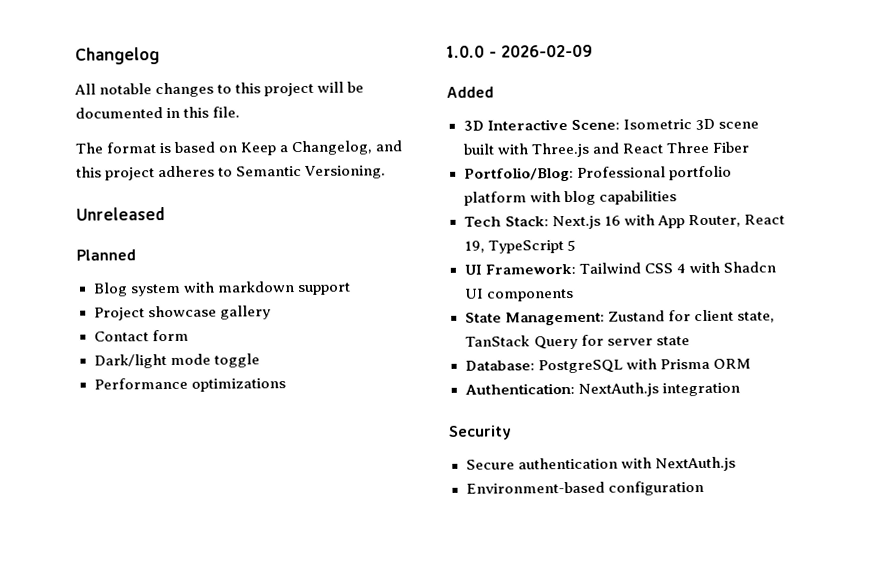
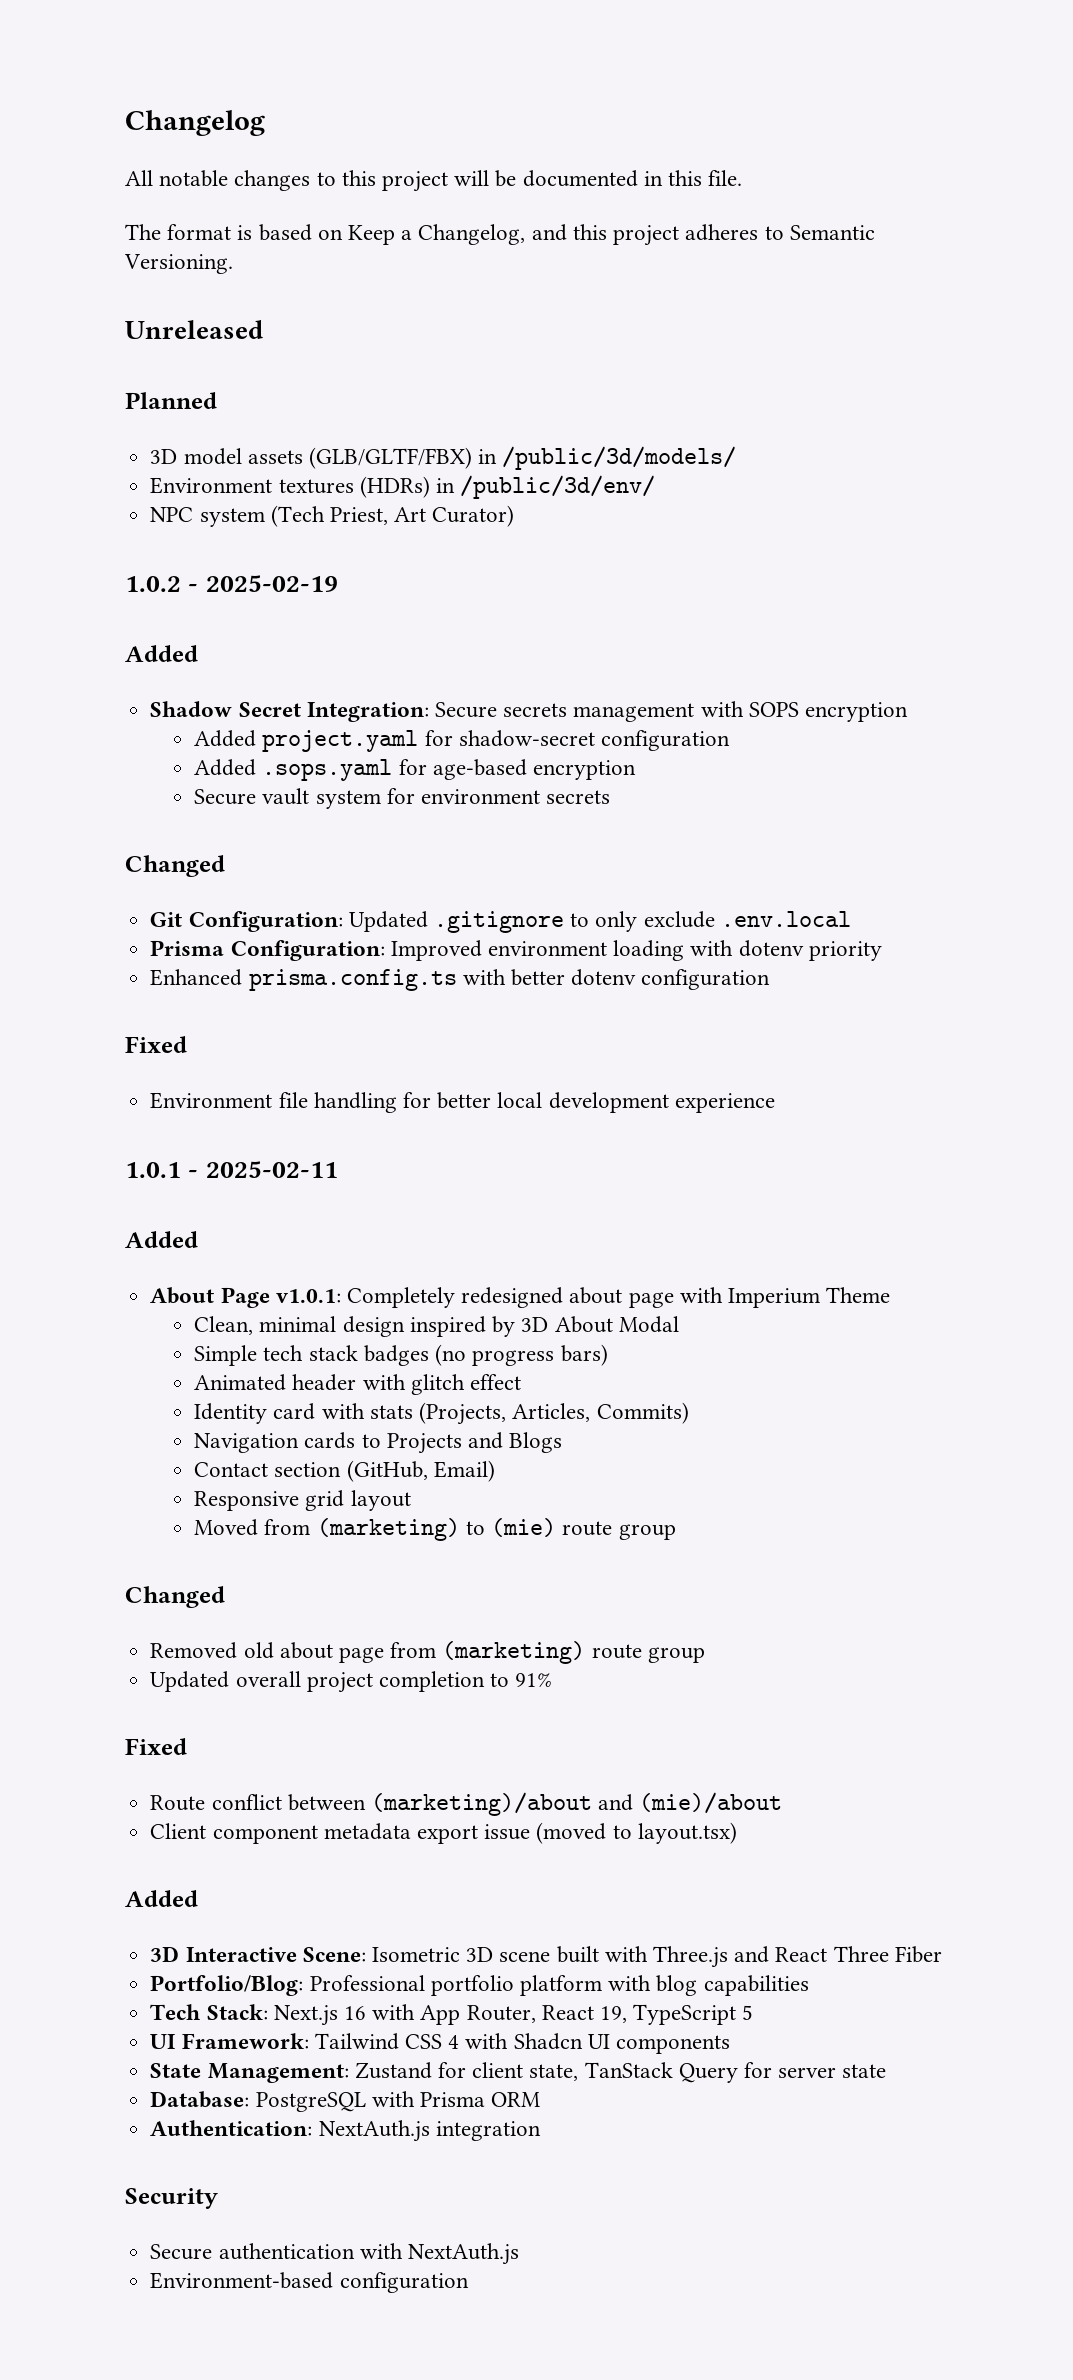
[92,281,351,297] [93,305,271,321] [93,329,189,342] [93,353,260,369] [93,377,286,392] [446,44,593,58] Blog system with markdown support // Project showcase gallery // Contact form // Dark/light mode toggle // Performance optimizations // 1.0.0 - 2026-02-09 -> [150,446,737,470] [150,475,656,499] [150,505,515,527] [125,575,338,592] [125,645,198,662] [150,701,908,722] [194,730,731,752] [194,759,637,781] [194,788,611,809] [125,855,225,877] [150,911,851,933] [150,940,882,961] [150,969,771,991] [125,1036,187,1053] [150,1092,775,1113] [125,1161,338,1178] [125,1231,198,1248] [150,1287,891,1308] [194,1316,679,1337] [194,1344,608,1366] [194,1374,522,1395] [194,1402,689,1425] [194,1432,563,1454] [194,1460,495,1482] [194,1490,411,1511] [194,1518,676,1541] [125,1586,225,1608] [150,1641,705,1664] [150,1671,553,1693] [125,1738,187,1755] [150,1792,783,1816] [150,1822,737,1844] 3D model assets (GLB/GLTF/FBX) in /public/3d/models/ // Environment textures (HDRs) in /public/3d/env/ // NPC system (Tech Priest, Art Curator) // 1.0.2 - 2025-02-19 // Added // Shadow Secret Integration: Secure secrets management with SOPS encryption // Added project.yaml for shadow-secret configuration // Added .sops.yaml for age-based encryption // Secure vault system for environment secrets // Changed // Git Configuration: Updated .gitignore to only exclude .env.local // Prisma Configuration: Improved environment loading with dotenv priority // Enhanced prisma.config.ts with better dotenv configuration // Fixed // Environment file handling for better local development experience // 1.0.1 - 2025-02-11 // Added // About Page v1.0.1: Completely redesigned about page with Imperium Theme // Clean, minimal design inspired by 3D About Modal // Simple tech stack badges (no progress bars) // Animated header with glitch effect // Identity card with stats (Projects, Articles, Commits) // Navigation cards to Projects and Blogs // Contact section (GitHub, Email) // Responsive grid layout // Moved from (marketing) to (mie) route group // Changed // Removed old about page from (marketing) route group // Updated overall project completion to 91% // Fixed // Route conflict between (marketing)/about and (mie)/about // Client component metadata export issue (moved to layout.tsx)

